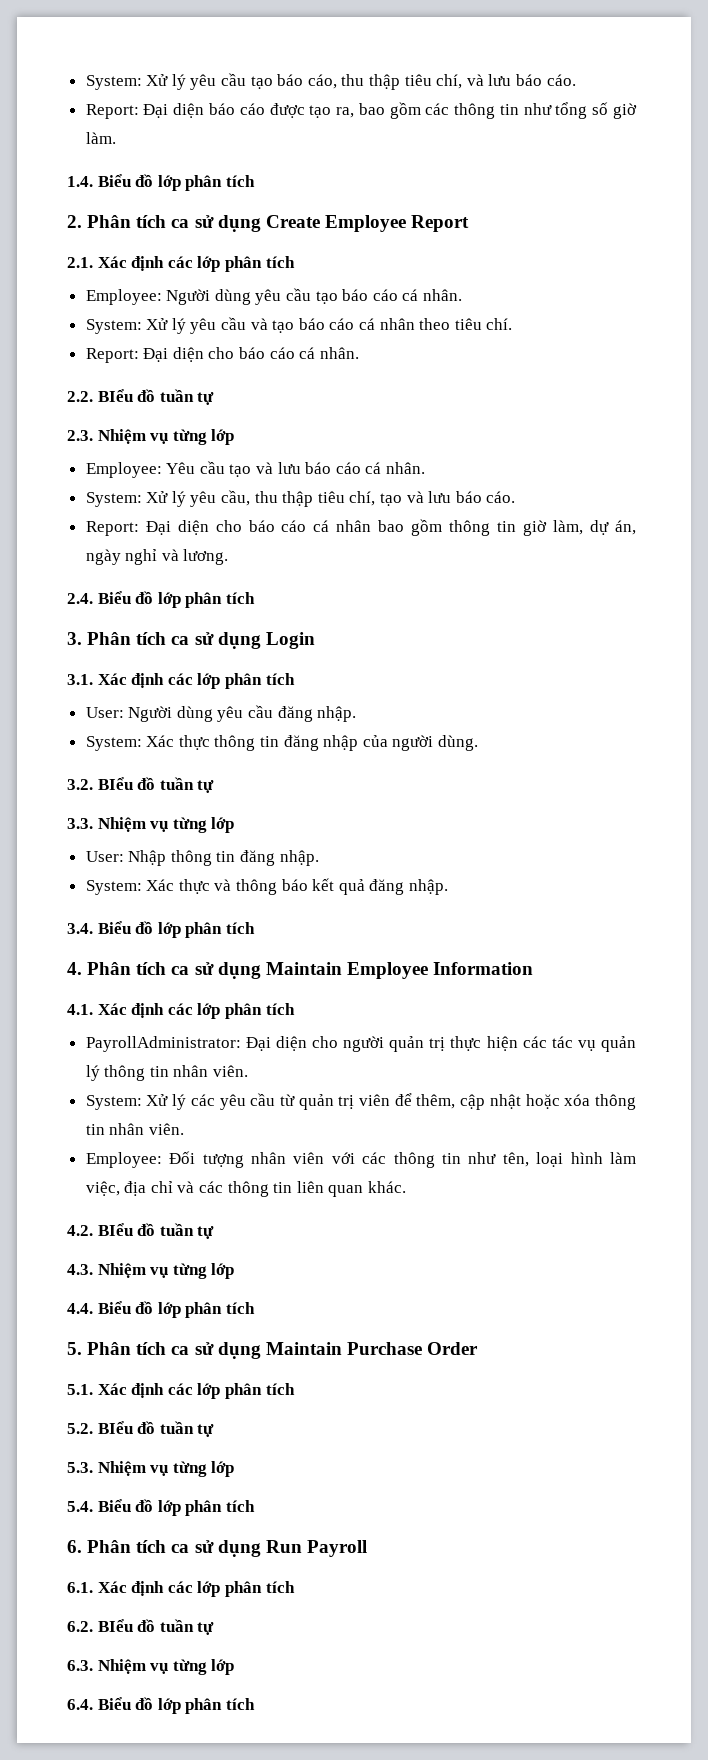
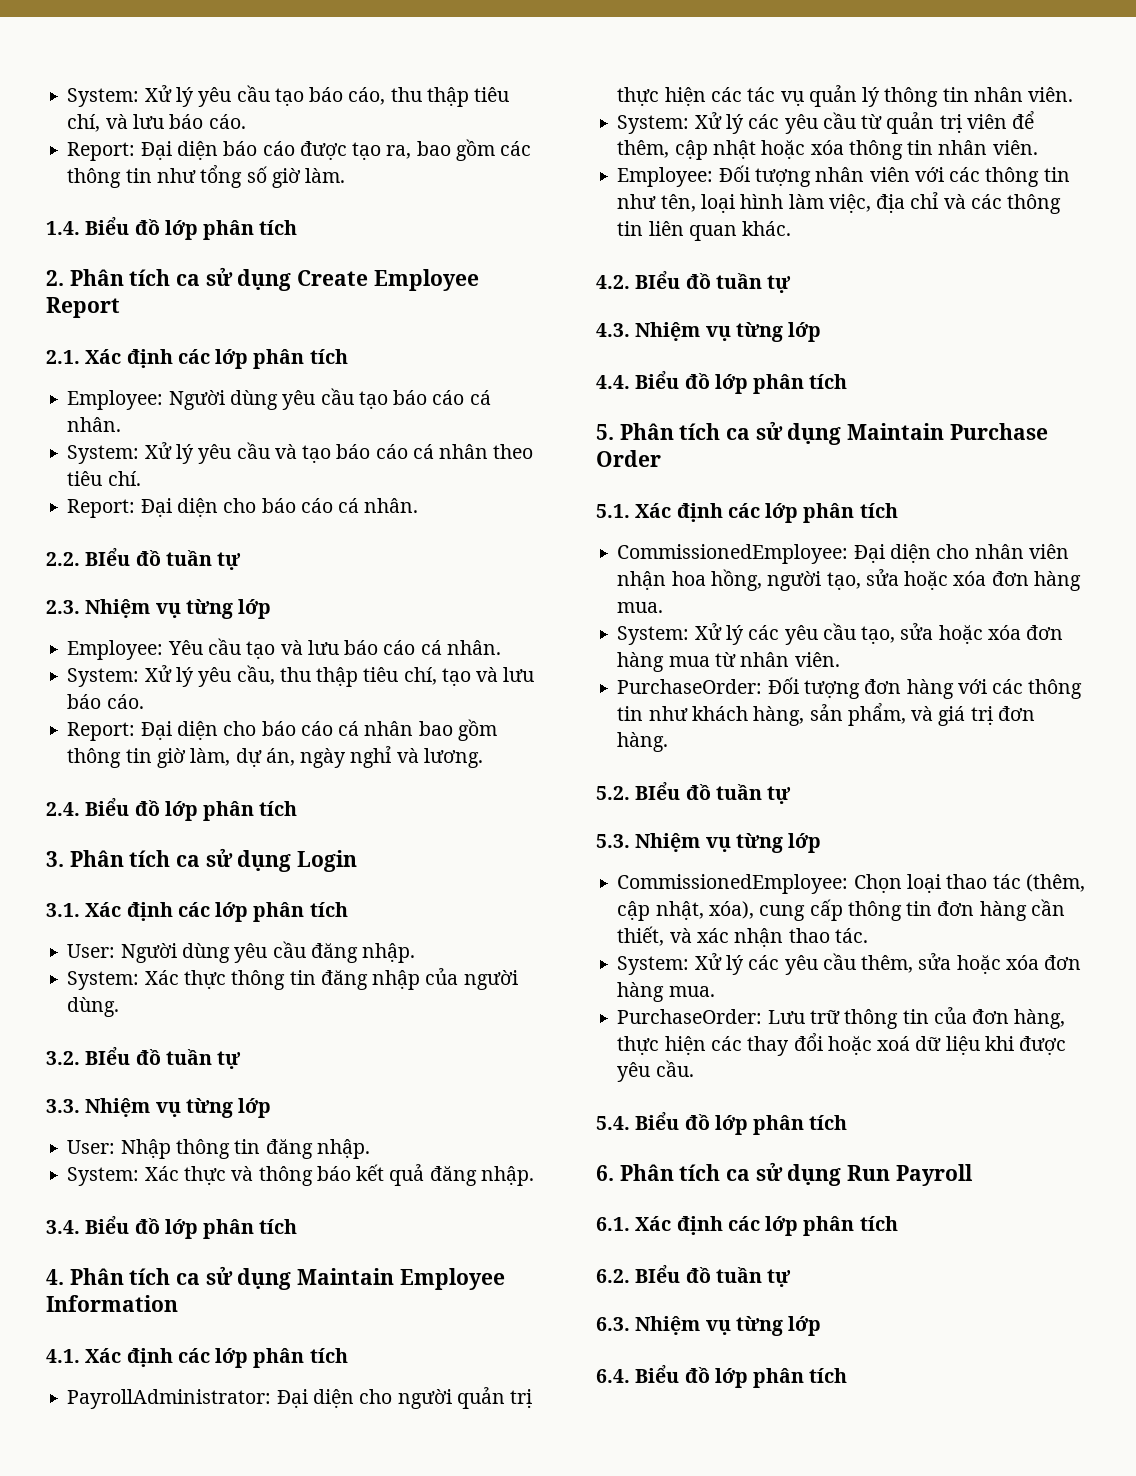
(295, 1389) none -> [617,544,1069,564] [617,569,1081,591] [617,602,664,613] [617,623,1064,645] [617,652,840,672] [617,677,1083,699] [617,703,1035,726] [617,732,669,752] // CommissionedEmployee: Đại diện cho nhân viên nhận hoa hồng, người tạo, sửa hoặc xóa đơn hàng mua. // System: Xử lý các yêu cầu tạo, sửa hoặc xóa đơn hàng mua từ nhân viên. // PurchaseOrder: Đối tượng đơn hàng với các thông tin như khách hàng, sản phẩm, và giá trị đơn hàng.
(235, 1469) none -> [617,874,1085,894] [617,899,1065,921] [617,926,868,947] [617,953,1082,975] [617,982,715,1002] [617,1007,1066,1029] [617,1033,1067,1056] [617,1060,694,1082] // CommissionedEmployee: Chọn loại thao tác (thêm, cập nhật, xóa), cung cấp thông tin đơn hàng cần thiết, và xác nhận thao tác. // System: Xử lý các yêu cầu thêm, sửa hoặc xóa đơn hàng mua. // PurchaseOrder: Lưu trữ thông tin của đơn hàng, thực hiện các thay đổi hoặc xoá dữ liệu khi được yêu cầu.

